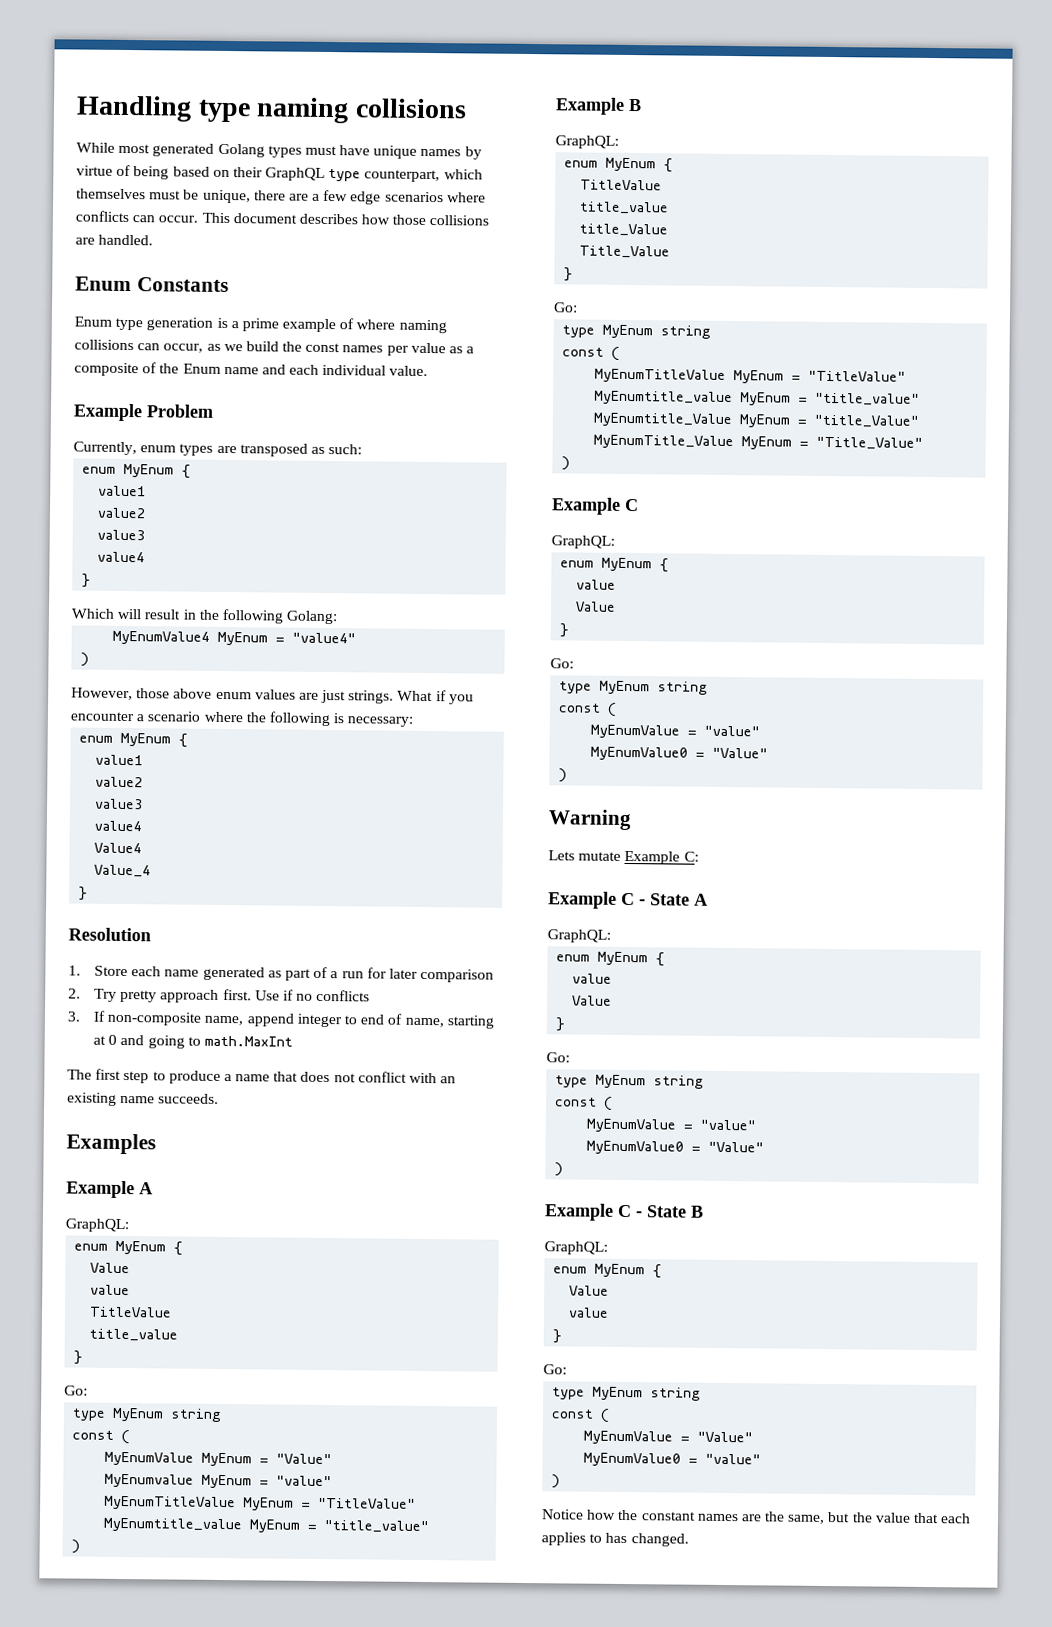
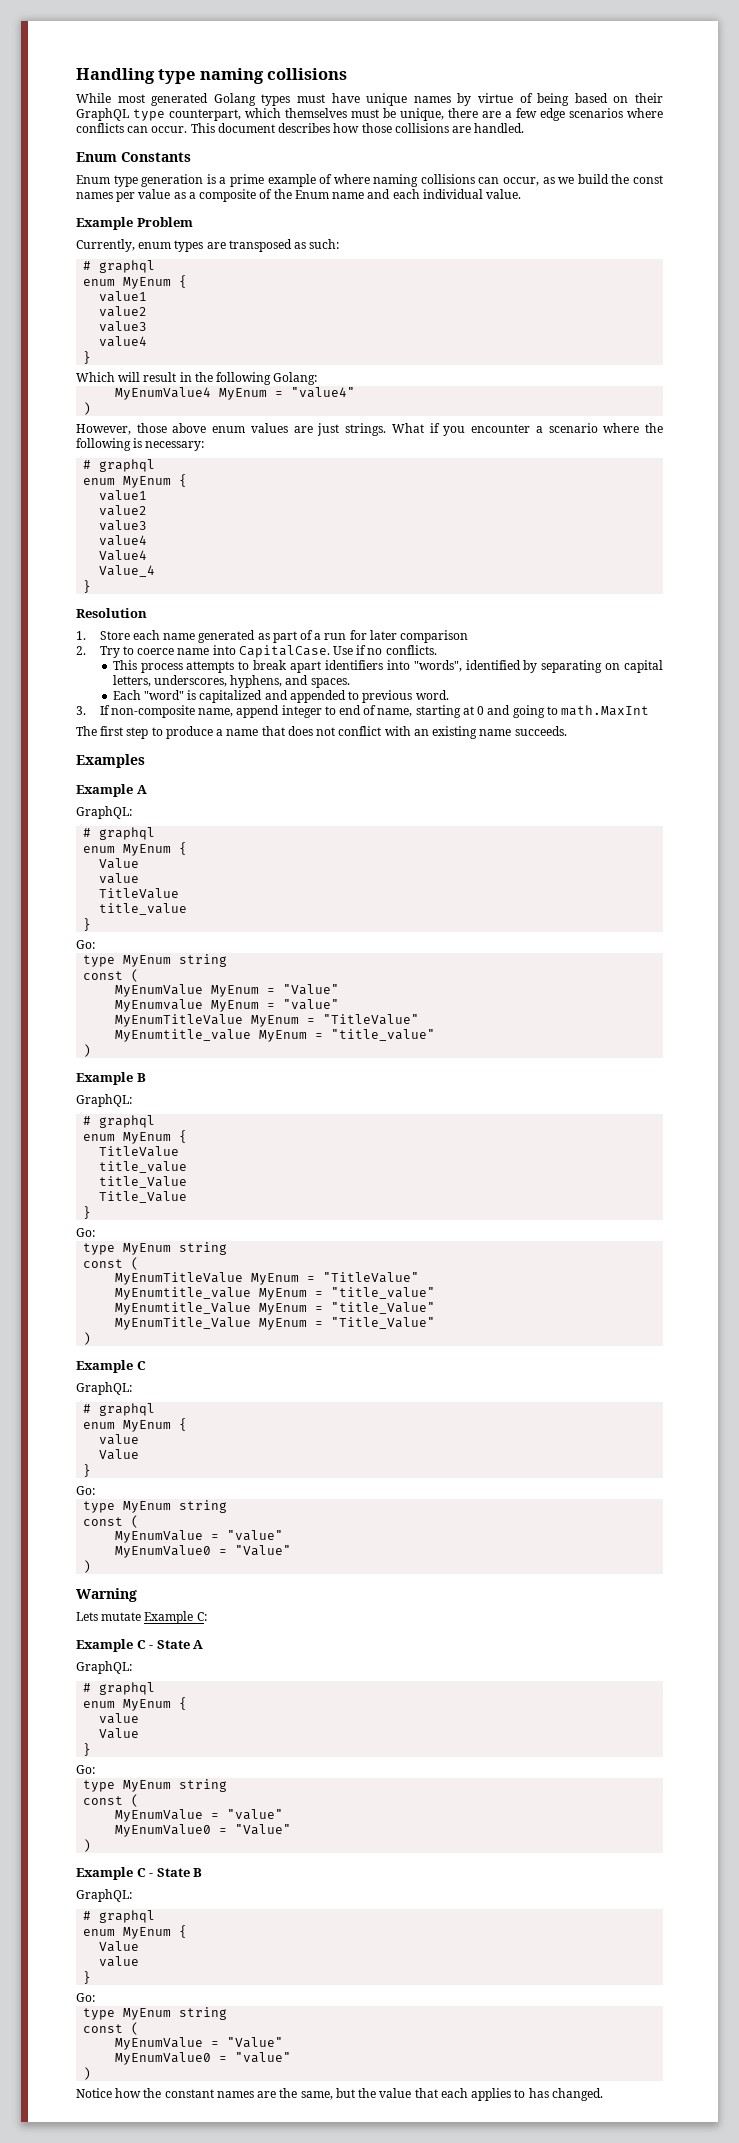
(363, 449) none -> [83,260,156,273] // # graphql
(414, 721) none -> [83,459,156,472] // # graphql
[120,988,371,1003] pretty approach first. Use if no conflicts -> [122,645,437,658] [112,660,663,673] [112,675,350,688] [112,690,449,703] to coerce name into CapitalCase. Use if no conflicts. // This process attempts to break apart identifiers into "words", identified by separating on capital letters, underscores, hyphens, and spaces. // Each "word" is capitalized and appended to previous word.
(129, 1225) none -> [83,827,156,840] // # graphql
(619, 142) none -> [83,1115,156,1128] // # graphql
(615, 542) none -> [83,1403,156,1416] // # graphql
(611, 936) none -> [83,1682,156,1695] // # graphql
(608, 1248) none -> [83,1910,156,1923] // # graphql

